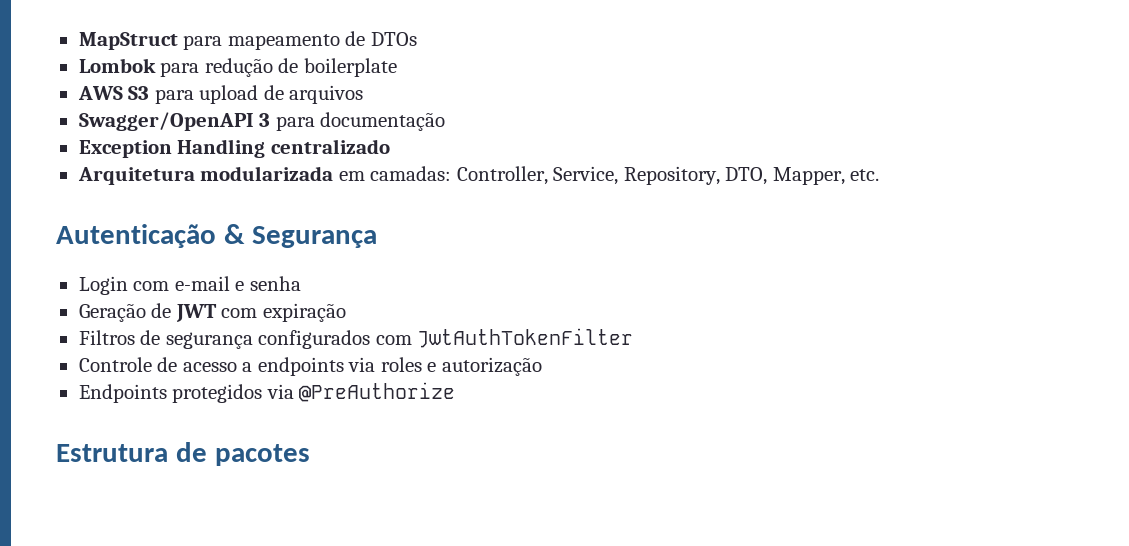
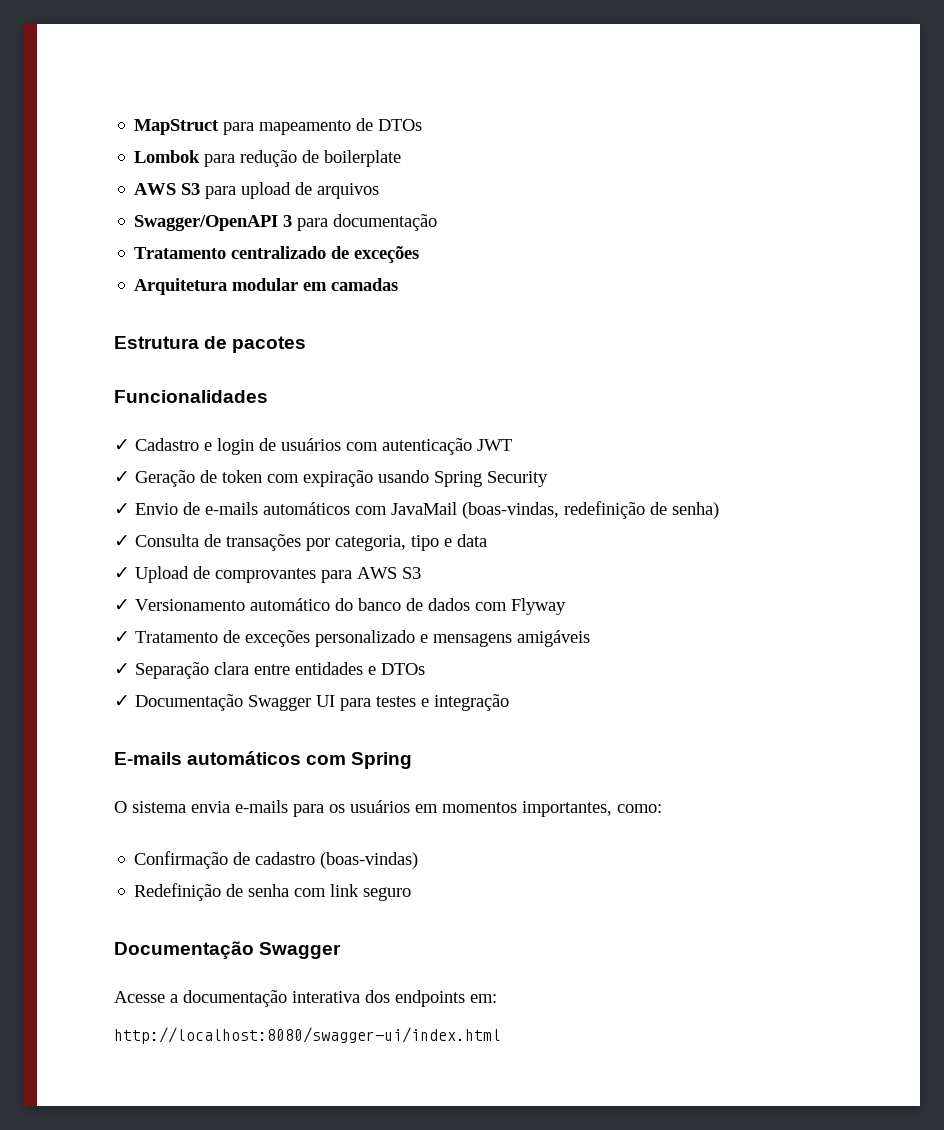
[78,139,266,158] Exception Handling -> [134,247,227,259] Tratamento
(390, 146) none -> [331,246,420,263] de exceções
[200,166,880,185] [56,224,377,248] [78,276,301,295] [78,303,346,322] [78,328,634,349] [78,357,542,376] [78,382,456,403] [56,442,310,466] modularizada em camadas: Controller, Service, Repository, DTO, Mapper, etc. // Autenticação & Segurança // Login com e-mail e senha // Geração de JWT com expiração // Filtros de segurança configurados com JwtAuthTokenFilter // Controle de acesso a endpoints via roles e autorização // Endpoints protegidos via @PreAuthorize // Estrutura de pacotes -> [232,278,399,291] [114,336,307,353] [114,390,268,403] [114,438,512,455] [114,470,548,487] [114,501,719,519] [114,534,487,551] [114,566,421,583] [114,598,566,615] [114,630,590,647] [114,662,425,679] [114,694,509,711] [114,751,413,769] [114,800,662,817] [134,851,419,869] [134,883,412,901] [114,941,342,960] [114,990,497,1007] [114,1027,501,1044] modular em camadas // Estrutura de pacotes // Funcionalidades // ✓ Cadastro e login de usuários com autenticação JWT // ✓ Geração de token com expiração usando Spring Security // ✓ Envio de e-mails automáticos com JavaMail (boas-vindas, redefinição de senha) // ✓ Consulta de transações por categoria, tipo e data // ✓ Upload de comprovantes para AWS S3 // ✓ Versionamento automático do banco de dados com Flyway // ✓ Tratamento de exceções personalizado e mensagens amigáveis // ✓ Separação clara entre entidades e DTOs // ✓ Documentação Swagger UI para testes e integração // E-mails automáticos com Spring // O sistema envia e-mails para os usuários em momentos importantes, como: // Confirmação de cadastro (boas-vindas) // Redefinição de senha com link seguro // Documentação Swagger // Acesse a documentação interativa dos endpoints em: // http://localhost:8080/swagger-ui/index.html

